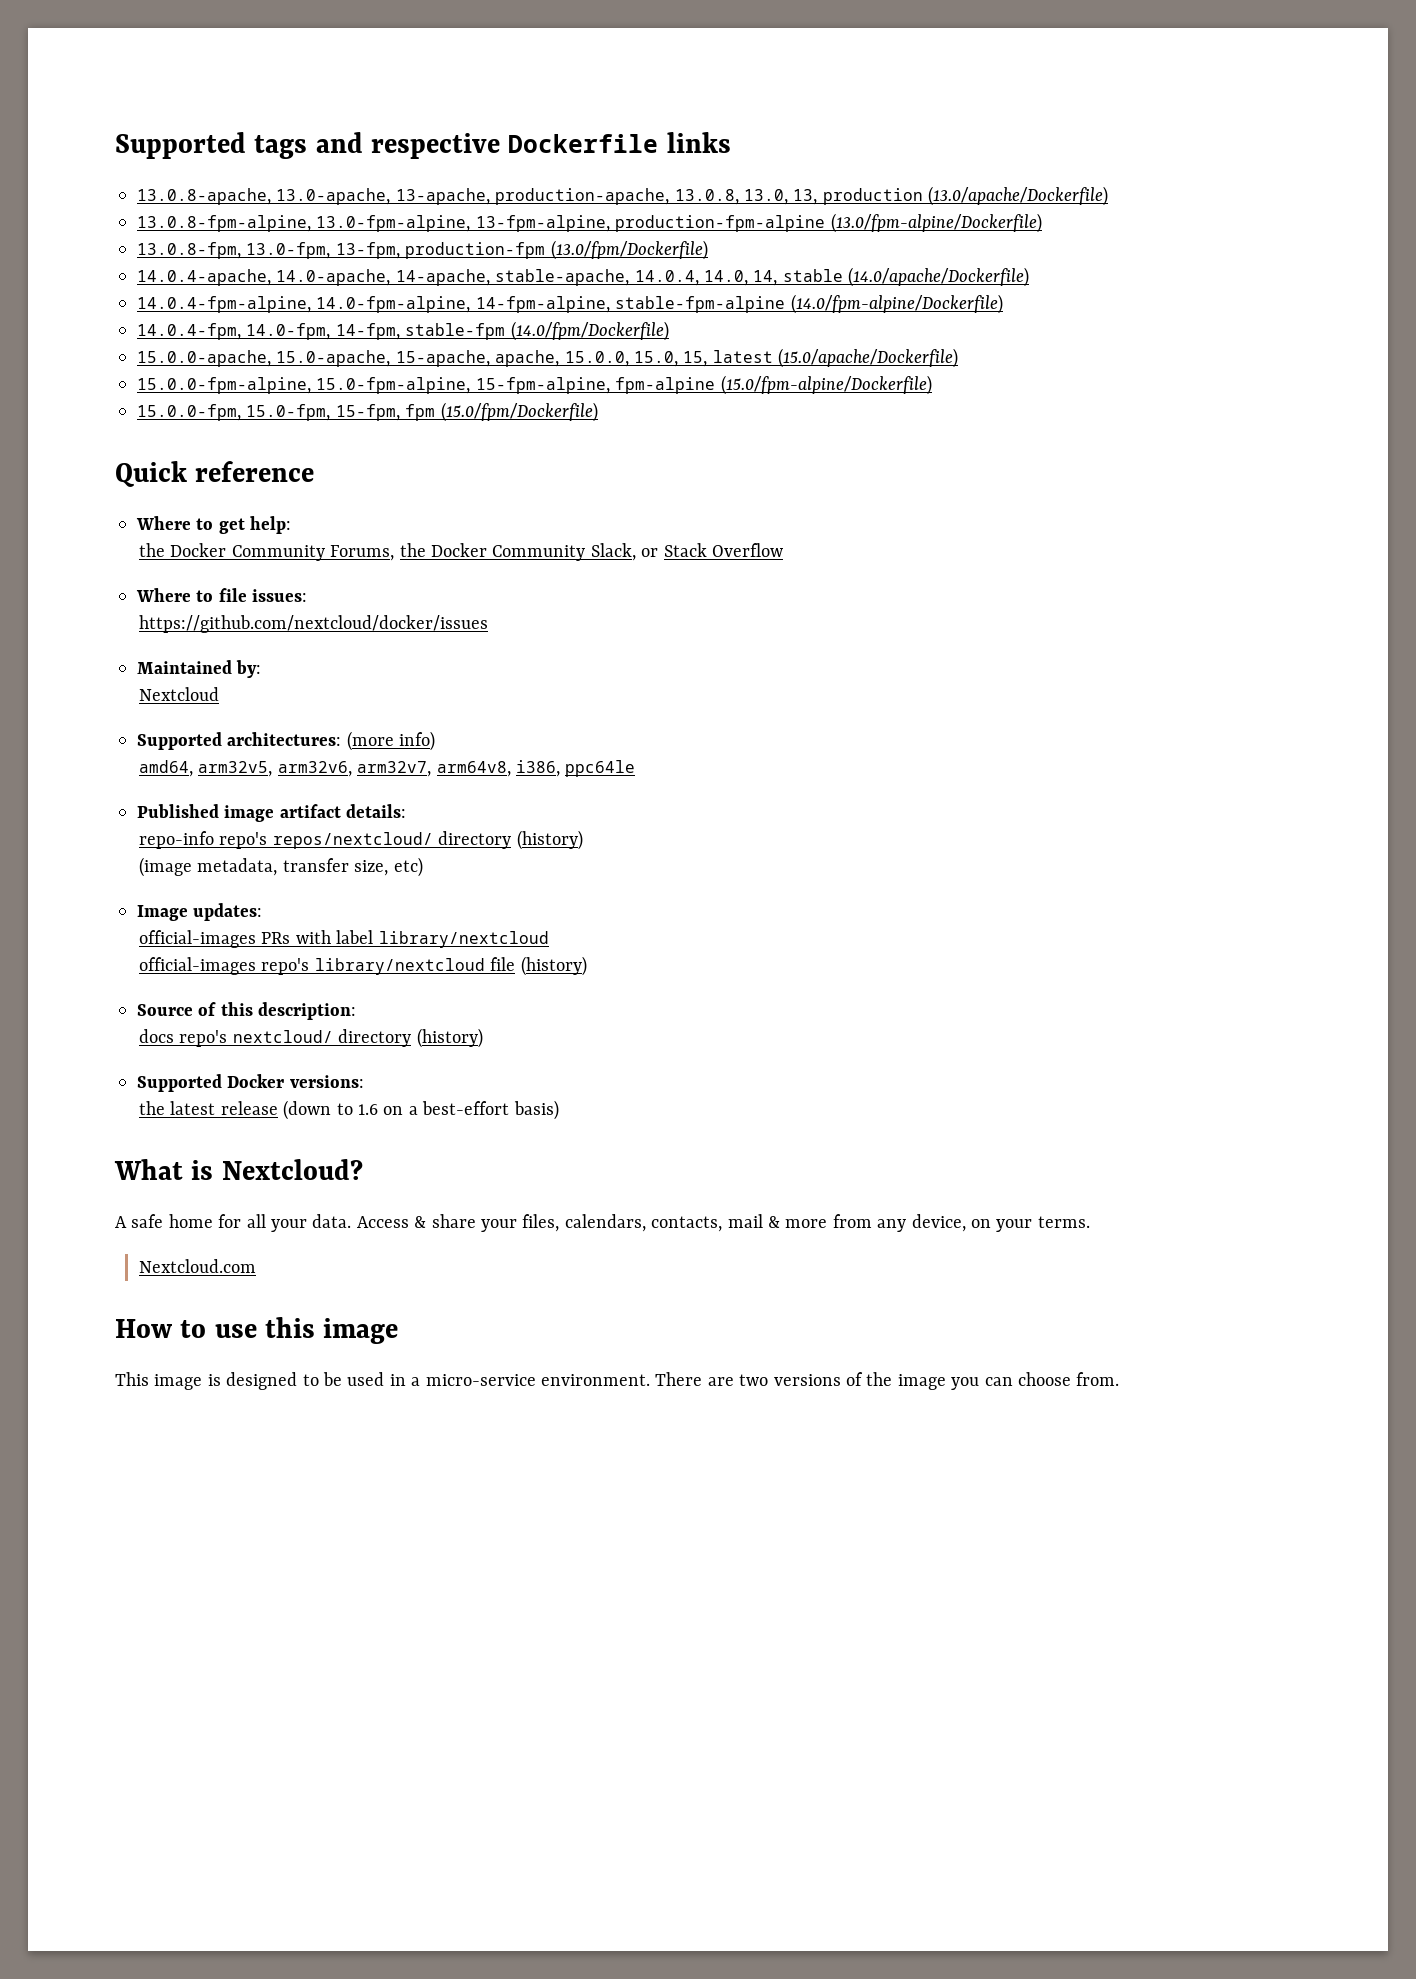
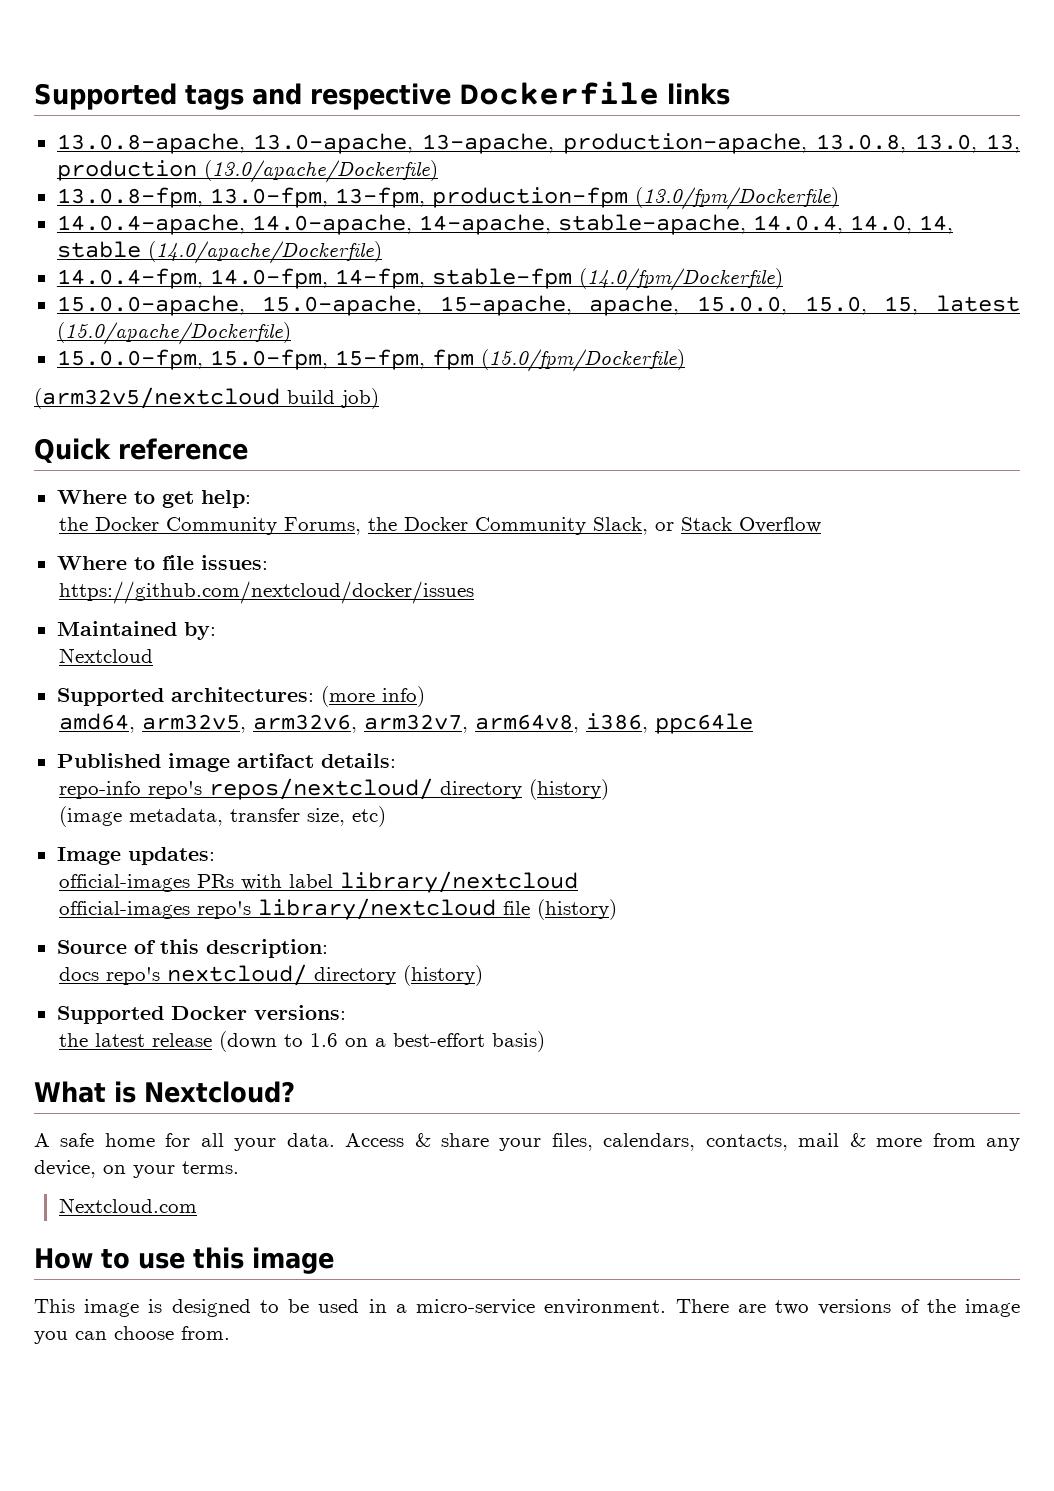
[137,213,1042,233] // 13.0.8-fpm-alpine, 13.0-fpm-alpine, 13-fpm-alpine, production-fpm-alpine (13.0/fpm-alpine/Dockerfile) -> (438, 171) none
[137,294,1003,314] // 14.0.4-fpm-alpine, 14.0-fpm-alpine, 14-fpm-alpine, stable-fpm-alpine (14.0/fpm-alpine/Dockerfile) -> (382, 252) none
[137,375,932,395] // 15.0.0-fpm-alpine, 15.0-fpm-alpine, 15-fpm-alpine, fpm-alpine (15.0/fpm-alpine/Dockerfile) -> (291, 333) none
(598, 412) none -> [34,387,379,409] // (arm32v5/nextcloud build job)

